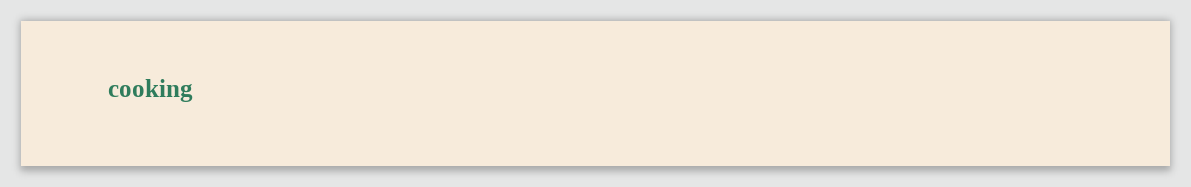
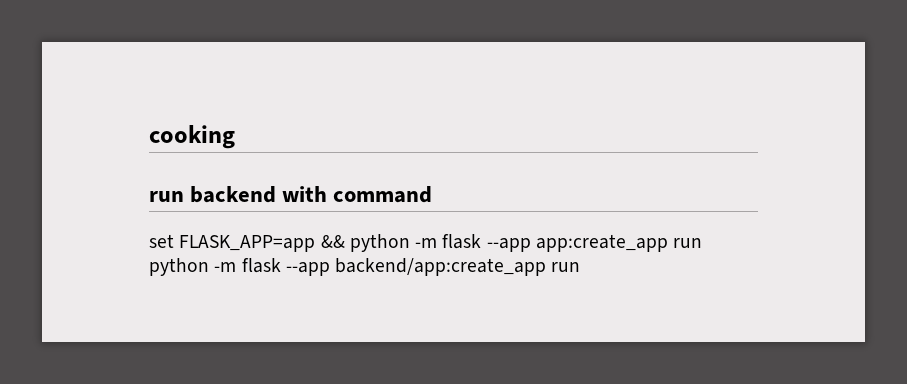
(193, 90) none -> [149,186,433,203] [149,234,703,252] [149,258,581,276] // run backend with command // set FLASK_APP=app && python -m flask --app app:create_app run python -m flask --app backend/app:create_app run

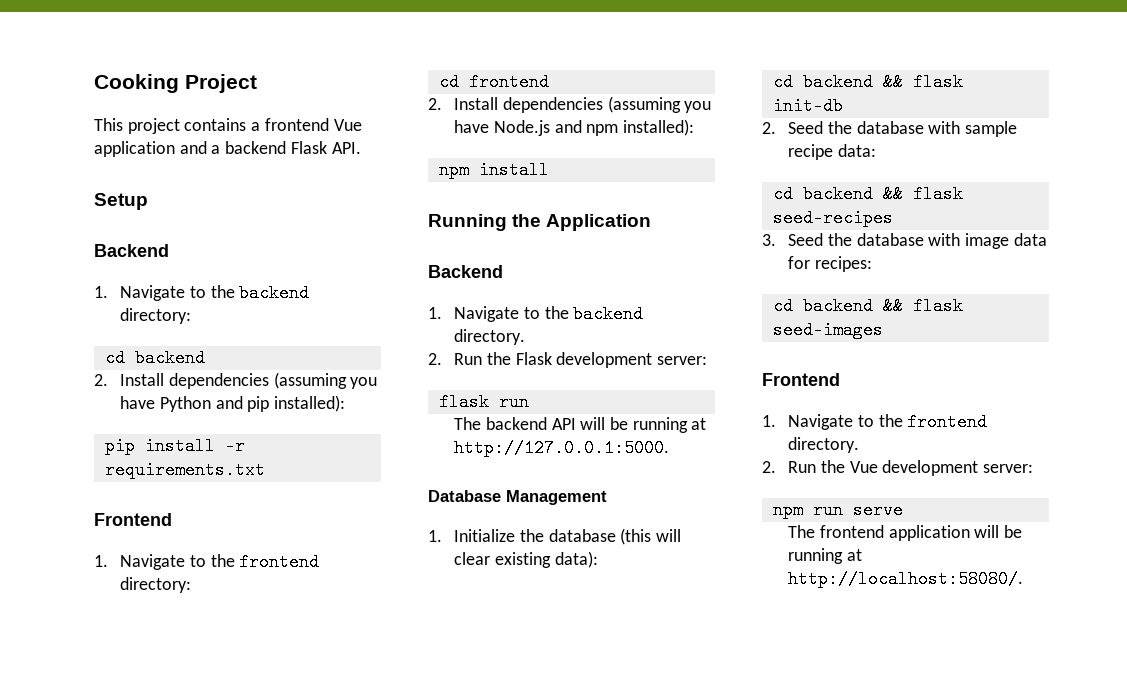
[149,125,235,149] [149,186,433,203] [149,234,703,252] [149,258,581,276] cooking // run backend with command // set FLASK_APP=app && python -m flask --app app:create_app run python -m flask --app backend/app:create_app run -> [94,74,257,93] [94,118,362,134] [94,141,361,157] [94,193,148,210] [94,244,169,257] [94,284,310,302] [120,308,192,324] [104,349,205,367] [94,372,378,389] [120,395,345,412] [104,437,245,455] [104,461,265,479] [94,513,172,526] [94,553,320,571] [120,577,192,593] [438,73,549,91] [428,96,712,113] [454,119,694,136] [438,161,549,179] [428,214,652,231] [428,265,503,278] [428,305,644,323] [454,329,526,345] [428,352,707,368] [438,393,529,411] [454,417,707,433] [454,439,670,457] [428,490,607,505] [428,528,681,545] [454,551,598,568] [772,73,963,91] [772,97,843,115] [762,121,1017,137] [788,144,876,160] [772,185,963,203] [772,209,893,227] [762,233,1047,249] [788,256,872,272] [772,297,963,315] [772,321,883,339] [762,373,840,386] [762,413,988,431] [788,437,860,453] [762,460,1033,476] [772,501,903,519] [788,525,1022,541] [788,548,862,564] [788,570,1024,588] Cooking Project // This project contains a frontend Vue application and a backend Flask API. // Setup // Backend // 1. Navigate to the backend directory: // cd backend // 2. Install dependencies (assuming you have Python and pip installed): // pip install -r requirements.txt // Frontend // 1. Navigate to the frontend directory: // cd frontend // 2. Install dependencies (assuming you have Node.js and npm installed): // npm install // Running the Application // Backend // 1. Navigate to the backend directory. // 2. Run the Flask development server: // flask run // The backend API will be running at http://127.0.0.1:5000. // Database Management // 1. Initialize the database (this will clear existing data): // cd backend && flask init-db // 2. Seed the database with sample recipe data: // cd backend && flask seed-recipes // 3. Seed the database with image data for recipes: // cd backend && flask seed-images // Frontend // 1. Navigate to the frontend directory. // 2. Run the Vue development server: // npm run serve // The frontend application will be running at http://localhost:58080/.

